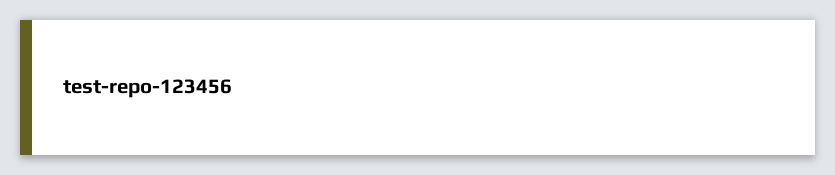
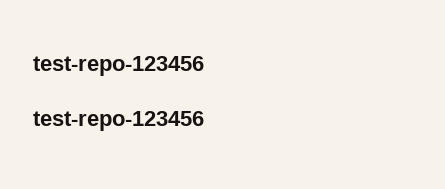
[63,79,232,98] test-repo-123456 -> [33,56,204,76] [33,111,204,131] test-repo-123456 // test-repo-123456

